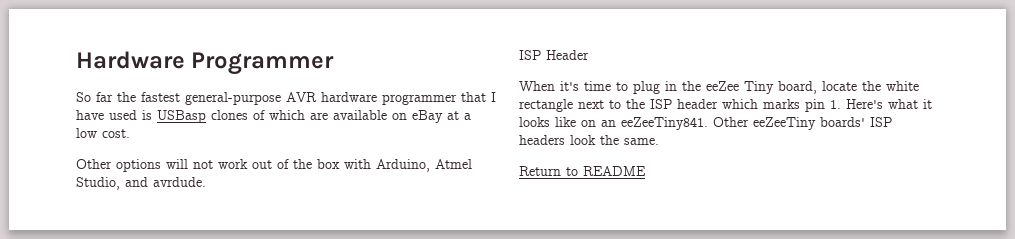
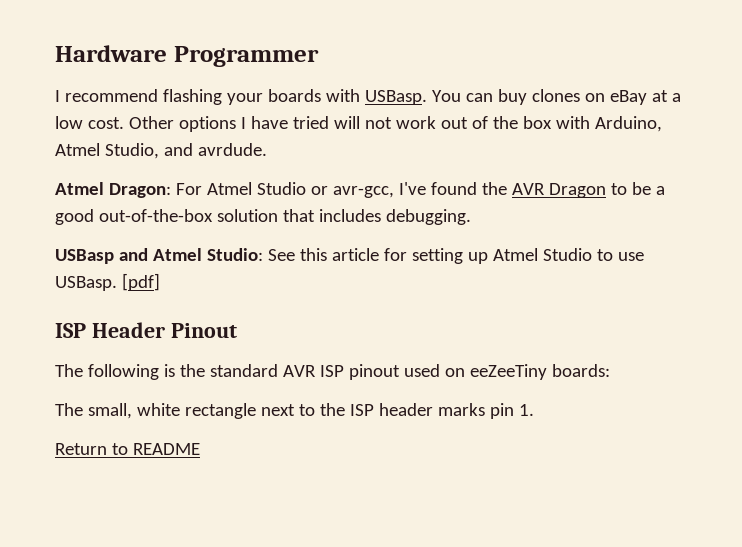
[76,92,496,105] [76,110,387,123] So far the fastest general-purpose AVR hardware programmer that I have used is USBasp clones of which are available -> [55,89,580,105] I recommend flashing your boards with USBasp. You can buy clones
(130, 133) // -> (124, 123) none
(161, 165) none -> [240,116,329,129] I have tried
[519,50,589,60] [519,81,881,94] ISP Header // When it's time to plug in the eeZee Tiny board, locate the -> [55,182,665,198] [55,209,471,225] [55,248,644,264] [55,273,160,291] [55,322,237,338] [55,364,610,380] [55,403,132,419] Atmel Dragon: For Atmel Studio or avr-gcc, I've found the AVR Dragon to be a good out-of-the-box solution that includes debugging. // USBasp and Atmel Studio: See this article for setting up Atmel Studio to use USBasp. [pdf] // ISP Header Pinout // The following is the standard AVR ISP pinout used on eeZeeTiny boards: // The small,
[722,99,758,109] which -> (433, 409) none
[846,99,932,109] [519,117,892,130] [519,135,659,145] Here's what it looks like on an eeZeeTiny841. Other eeZeeTiny boards' ISP headers look the same. -> (534, 410) none

